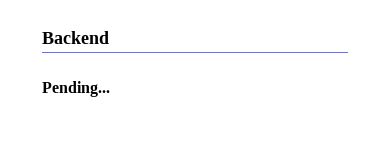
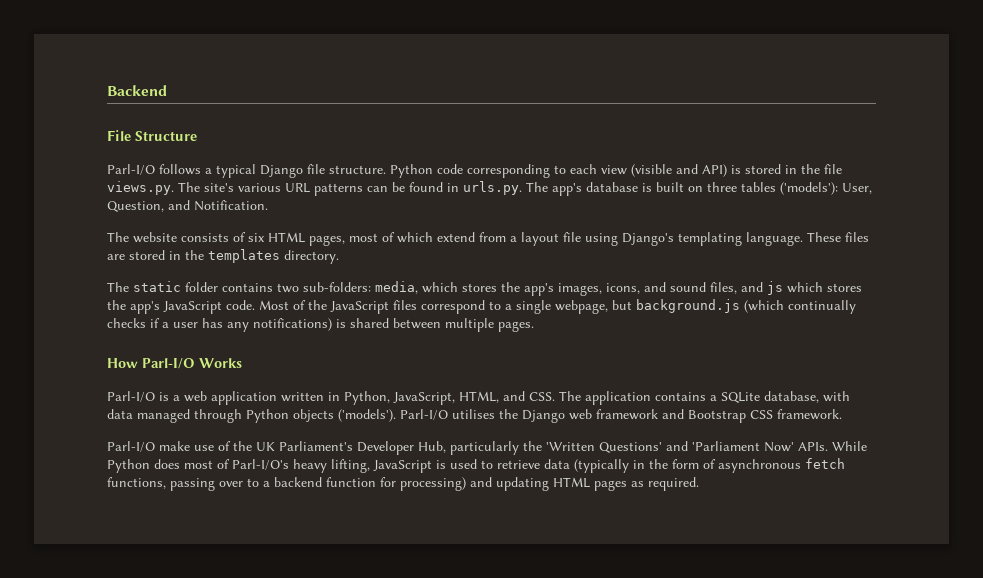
[42,81,110,97] Pending... -> [107,130,197,141] [107,164,842,178] [107,181,872,196] [107,200,268,212] [107,232,869,246] [107,249,339,264] [107,281,862,296] [107,299,856,314] [107,318,534,332] [107,358,242,369] [107,391,850,405] [107,409,842,423] [107,441,867,455] [107,458,845,473] [107,477,699,491] File Structure // Parl-I/O follows a typical Django file structure. Python code corresponding to each view (visible and API) is stored in the file views.py. The site's various URL patterns can be found in urls.py. The app's database is built on three tables ('models'): User, Question, and Notification. // The website consists of six HTML pages, most of which extend from a layout file using Django's templating language. These files are stored in the templates directory. // The static folder contains two sub-folders: media, which stores the app's images, icons, and sound files, and js which stores the app's JavaScript code. Most of the JavaScript files correspond to a single webpage, but background.js (which continually checks if a user has any notifications) is shared between multiple pages. // How Parl-I/O Works // Parl-I/O is a web application written in Python, JavaScript, HTML, and CSS. The application contains a SQLite database, with data managed through Python objects ('models'). Parl-I/O utilises the Django web framework and Bootstrap CSS framework. // Parl-I/O make use of the UK Parliament's Developer Hub, particularly the 'Written Questions' and 'Parliament Now' APIs. While Python does most of Parl-I/O's heavy lifting, JavaScript is used to retrieve data (typically in the form of asynchronous fetch functions, passing over to a backend function for processing) and updating HTML pages as required.

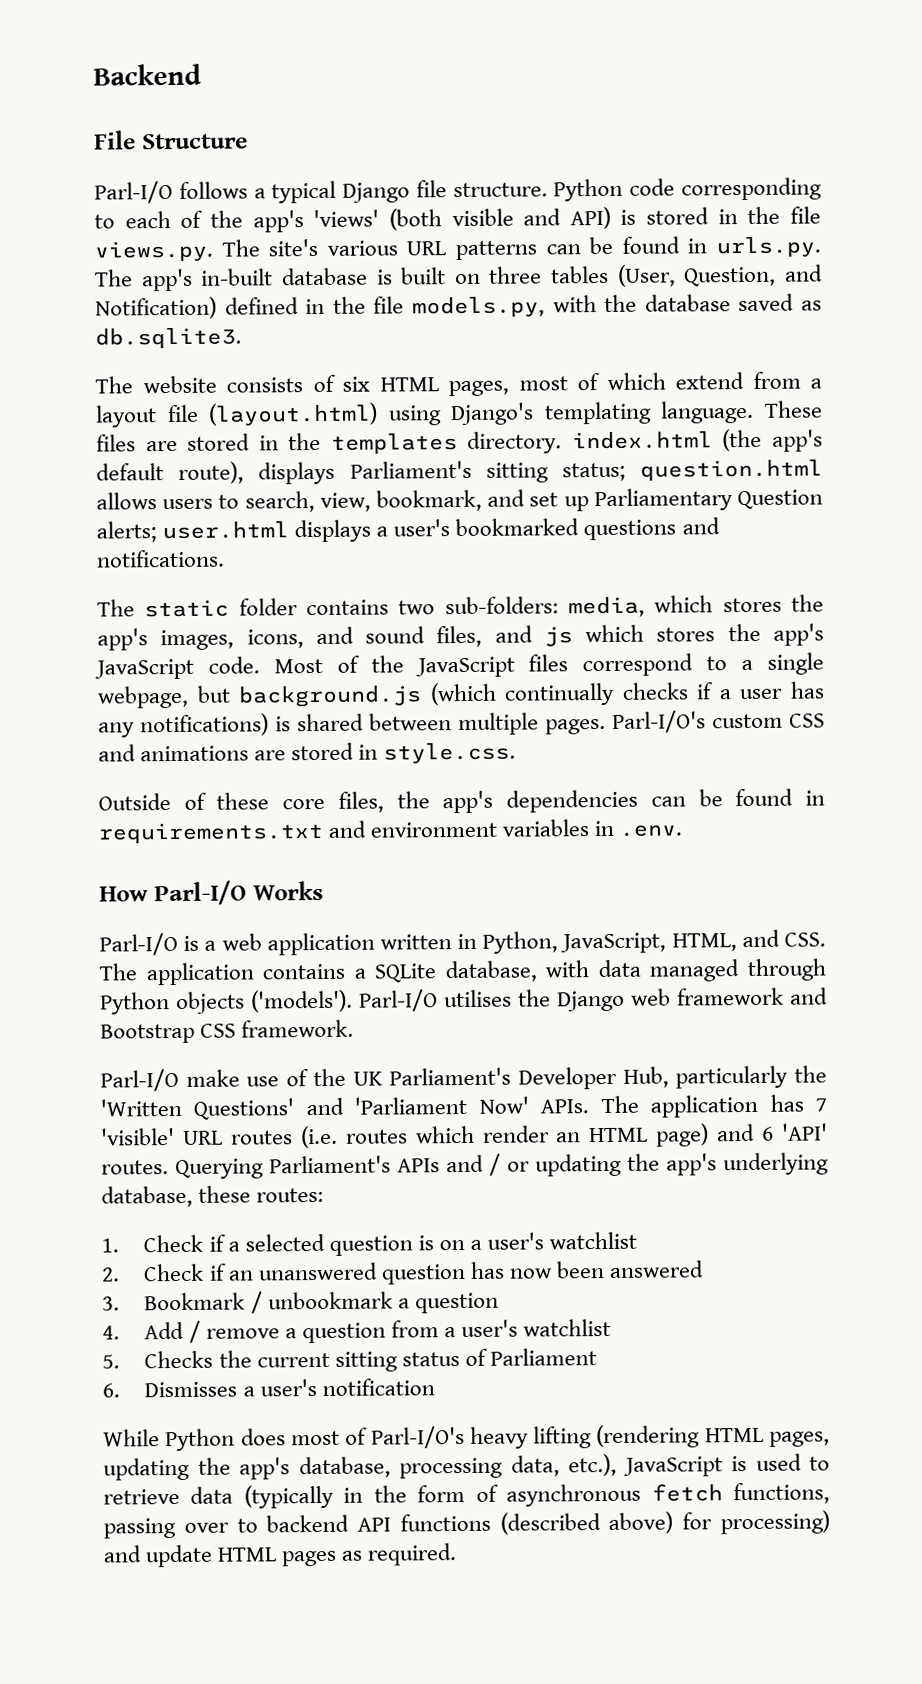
[601,164,672,177] view (visible -> [180,208,514,233] of the app's 'views' (both visible
(582, 189) none -> [200,268,274,286] in-built
[780,182,872,195] [107,200,268,212] ('models'): User, Question, and Notification. -> [616,264,823,287] [95,293,823,320] [95,327,242,349] (User, Question, and Notification) defined in the file models.py, with the database saved as db.sqlite3.
(581, 237) none -> [208,402,379,426] (layout.html)
(339, 257) none -> [571,428,823,452] [96,459,823,485] [96,488,823,513] [96,517,720,543] [96,549,225,568] index.html (the app's default route), displays Parliament's sitting status; question.html allows users to search, view, bookmark, and set up Parliamentary Question alerts; user.html displays a user's bookmarked questions and notifications.
(534, 326) none -> [612,710,825,733] [98,742,517,764] [98,788,826,814] [98,819,683,844] Parl-I/O's custom CSS and animations are stored in style.css. // Outside of these core files, the app's dependencies can be found in requirements.txt and environment variables in .env.
(828, 446) none -> [600,1094,827,1118] [100,1123,828,1149] [101,1152,829,1180] [101,1185,325,1208] [101,1231,638,1256] [101,1260,705,1285] [102,1291,499,1314] [102,1318,612,1344] [102,1348,597,1372] [102,1378,435,1398] The application has 7 'visible' URL routes (i.e. routes which render an HTML page) and 6 'API' routes. Querying Parliament's APIs and / or updating the app's underlying database, these routes: // 1. Check if a selected question is on a user's watchlist // 2. Check if an unanswered question has now been answered // 3. Bookmark / unbookmark a question // 4. Add / remove a question from a user's watchlist // 5. Checks the current sitting status of Parliament // 6. Dismisses a user's notification //
[331,459,370,473] lifting, -> [533,1424,830,1449] [103,1453,617,1481] lifting (rendering HTML pages, updating the app's database, processing data, etc.),
[263,477,376,487] a backend function -> [266,1511,674,1535] backend API functions (described above)
[496,477,549,491] updating -> [145,1544,214,1568] update

